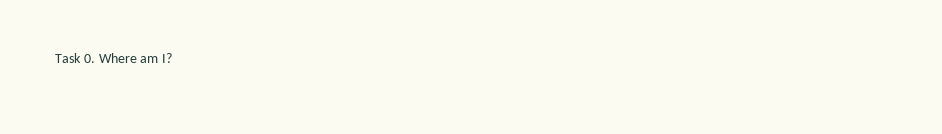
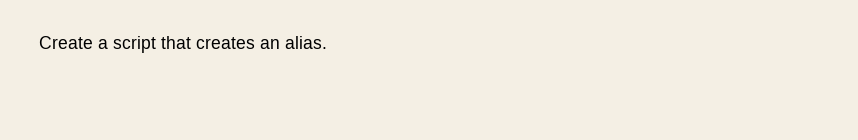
[55,53,173,63] Task 0. Where am I? -> [39,36,327,53] Create a script that creates an alias.

